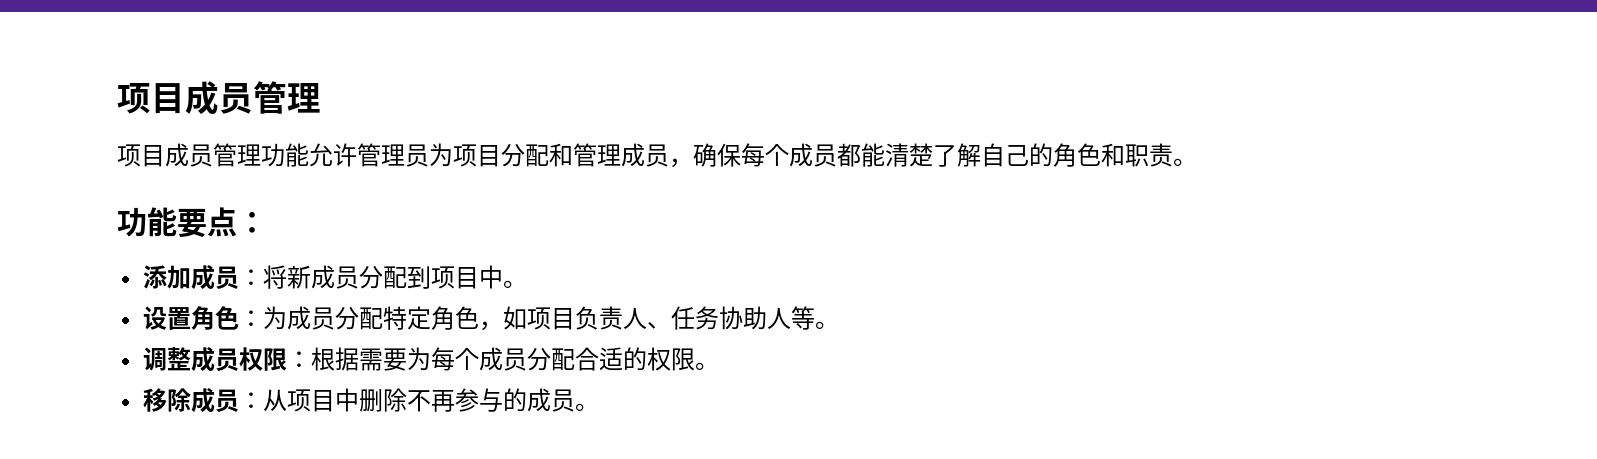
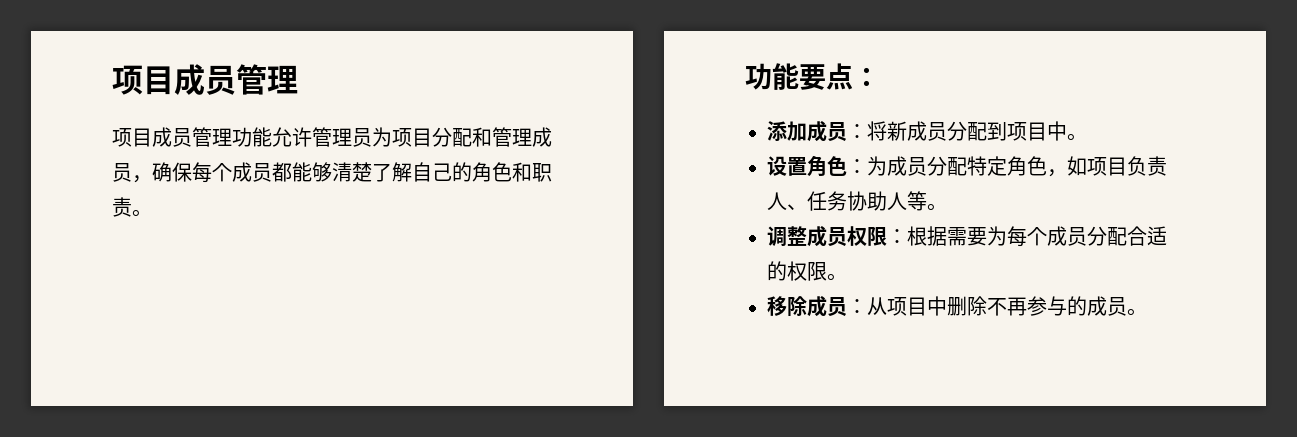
(885, 155) none -> [312,162,332,182] 够

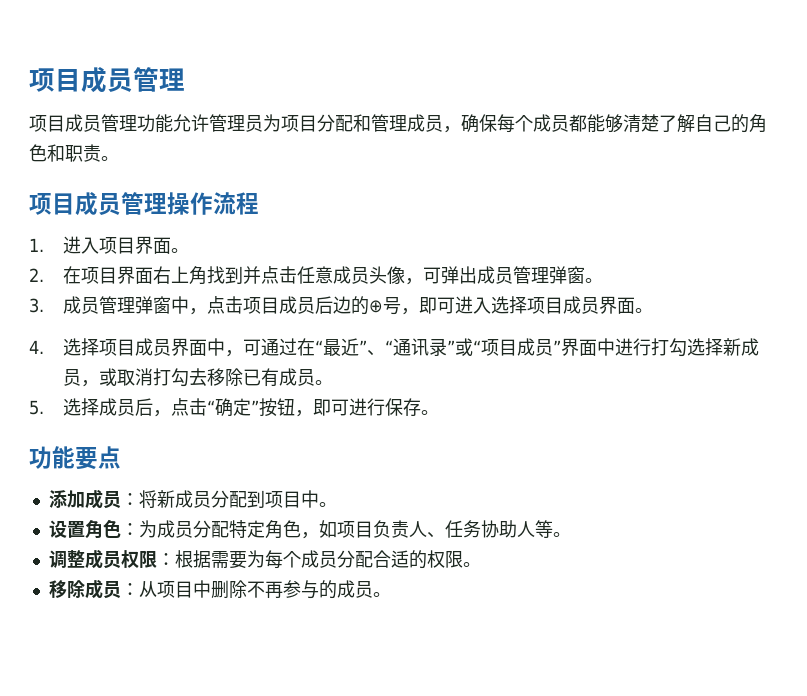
(152, 213) none -> [29,192,259,216] [29,236,190,254] [29,266,604,285] [29,296,654,315] [29,338,760,357] [63,368,334,387] [29,398,440,417] // 项目成员管理操作流程 // 1.进入项目界面。 // 2.在项目界面右上角找到并点击任意成员头像，可弹出成员管理弹窗。 // 3.成员管理弹窗中，点击项目成员后边的⊕号，即可进入选择项目成员界面。 // 4.选择项目成员界面中，可通过在“最近”、“通讯录”或“项目成员”界面中进行打勾选择新成员，或取消打勾去移除已有成员。 // 5.选择成员后，点击“确定”按钮，即可进行保存。
[853,67,880,87] ： -> (121, 457) none

